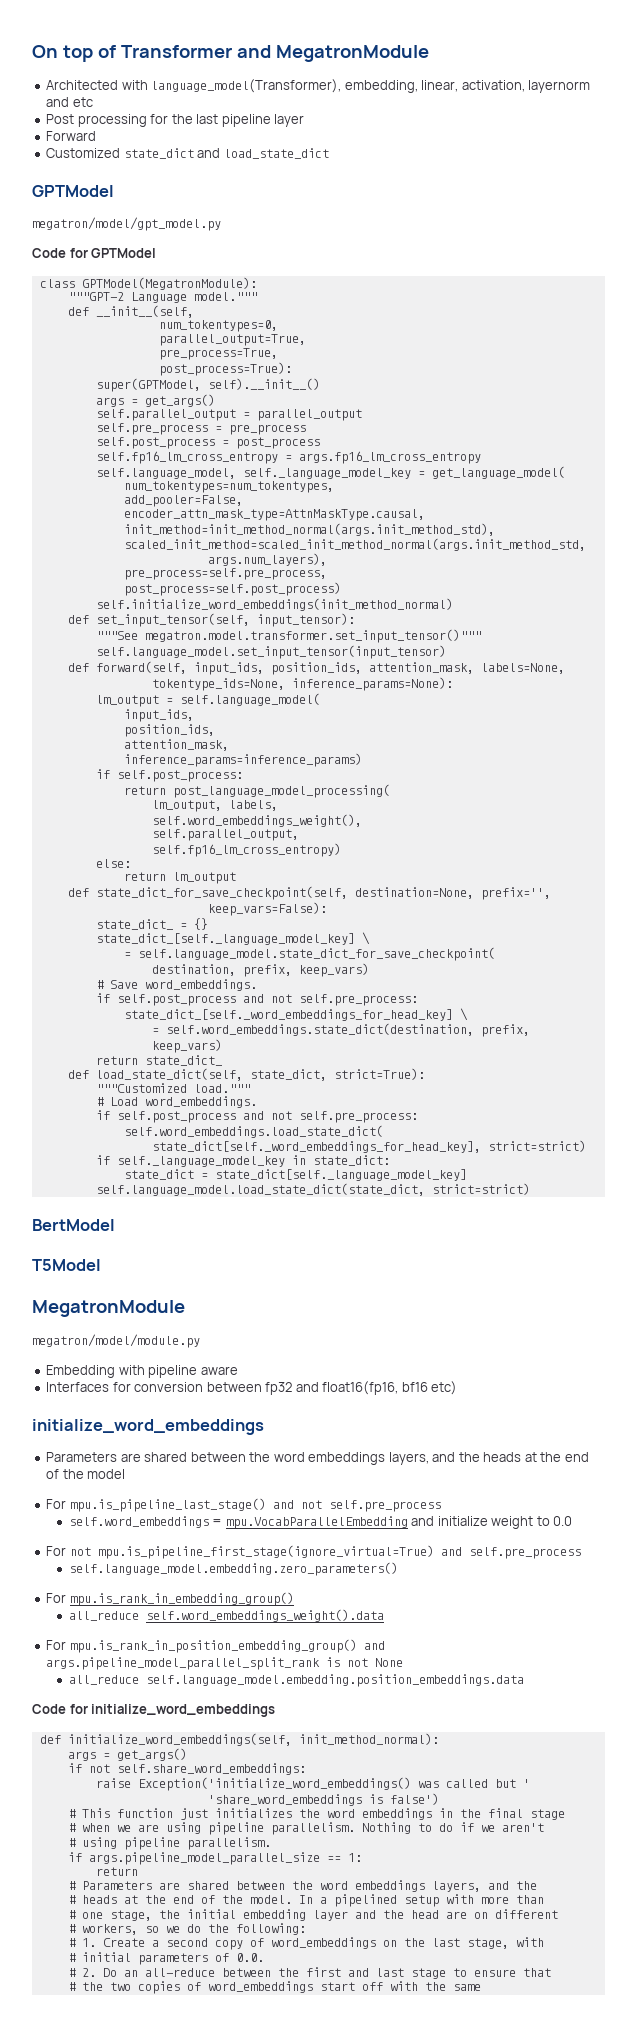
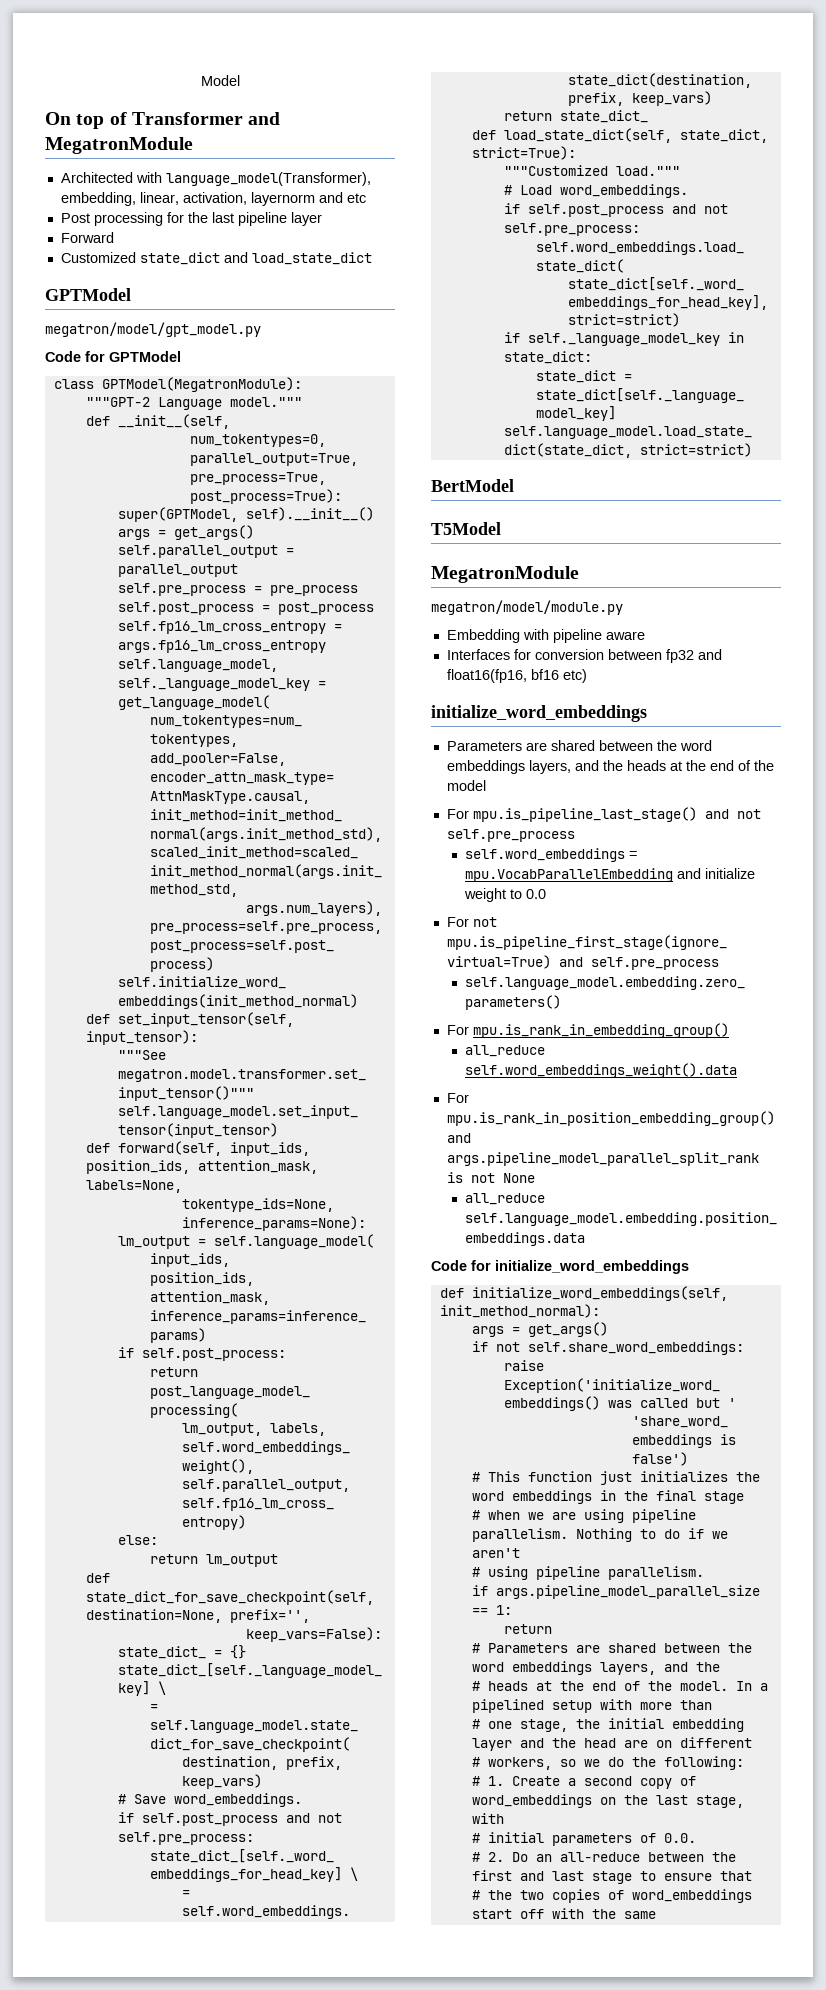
(32, 51) none -> [200,75,240,86] Model //

